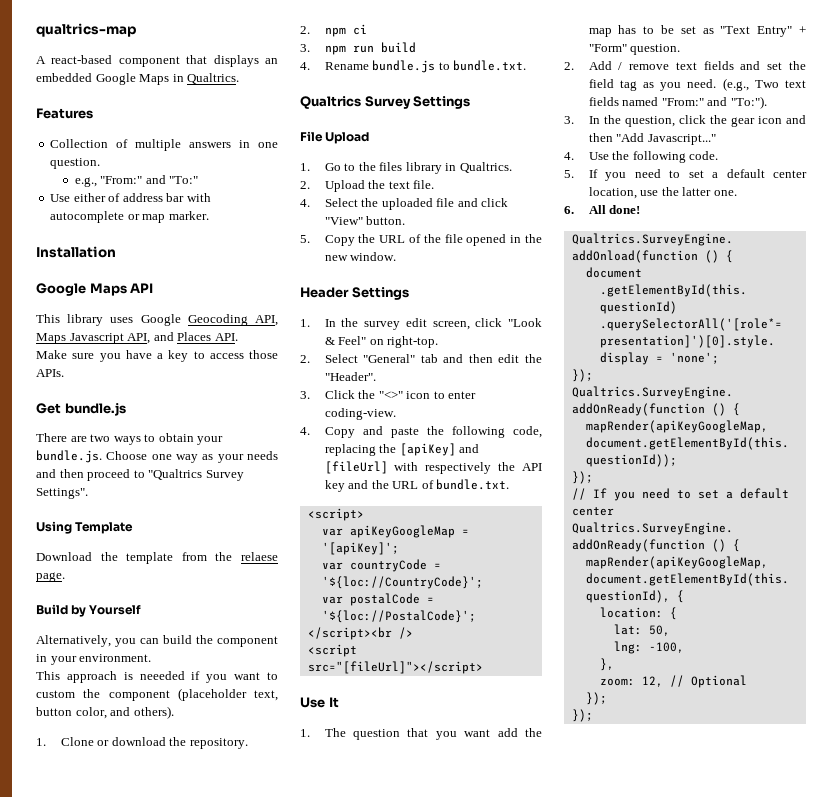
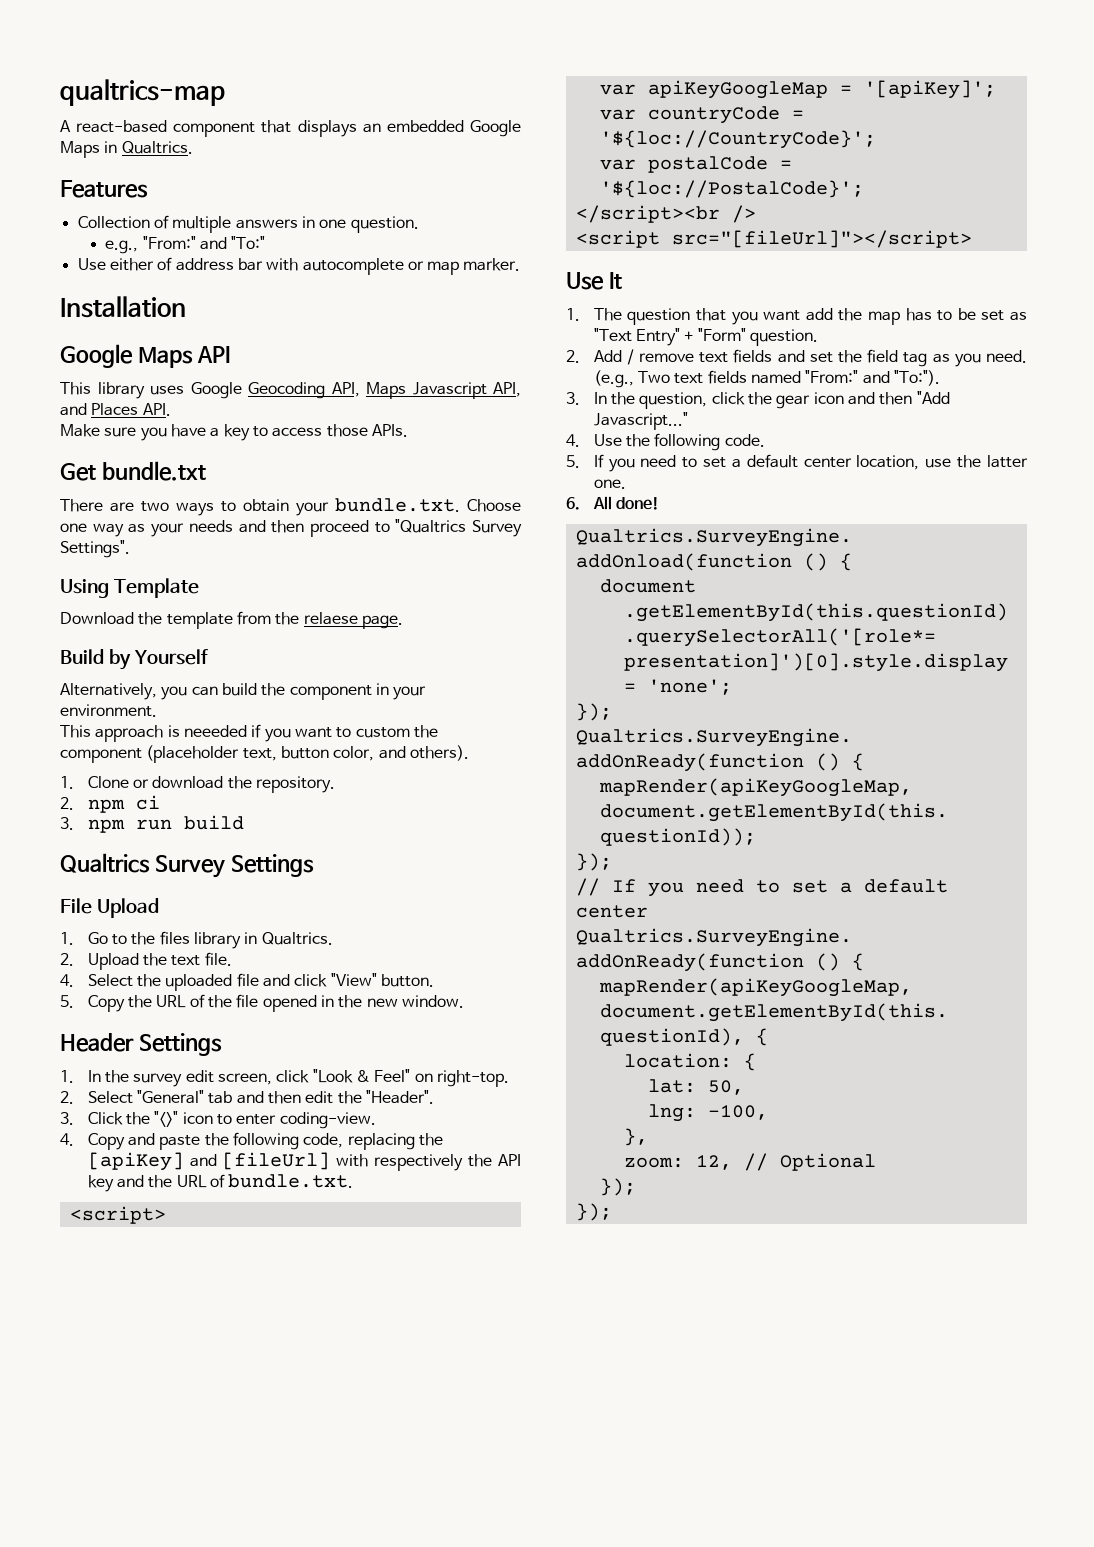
[64,402,126,416] bundle.js -> [101,461,206,481] bundle.txt
[36,450,102,463] bundle.js. -> [335,498,460,512] bundle.txt.
[300,60,527,73] // 4. Rename bundle.js to bundle.txt. -> (244, 822) none

